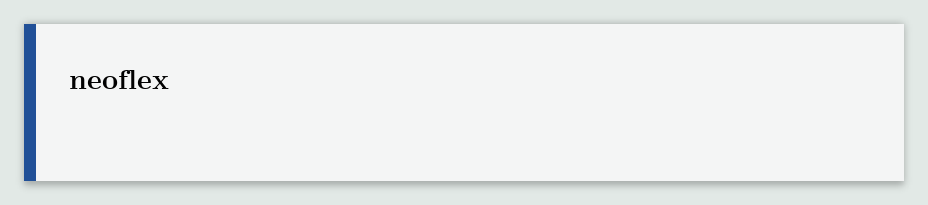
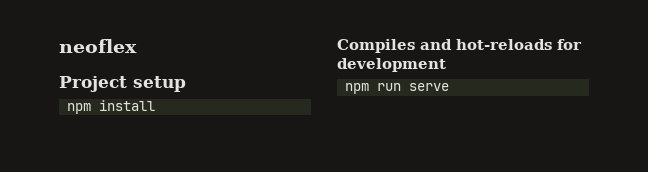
(169, 79) none -> [59,76,186,92] [67,100,156,114] [337,39,582,53] [337,58,446,72] [345,83,450,94] // Project setup // npm install // Compiles and hot-reloads for development // npm run serve

